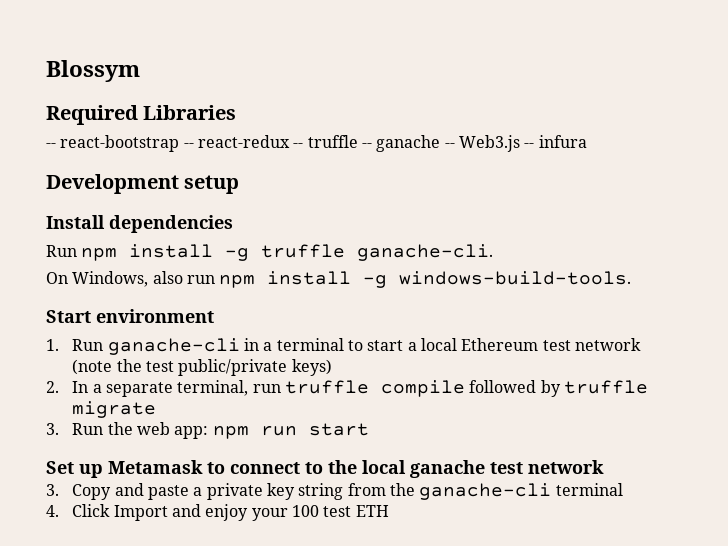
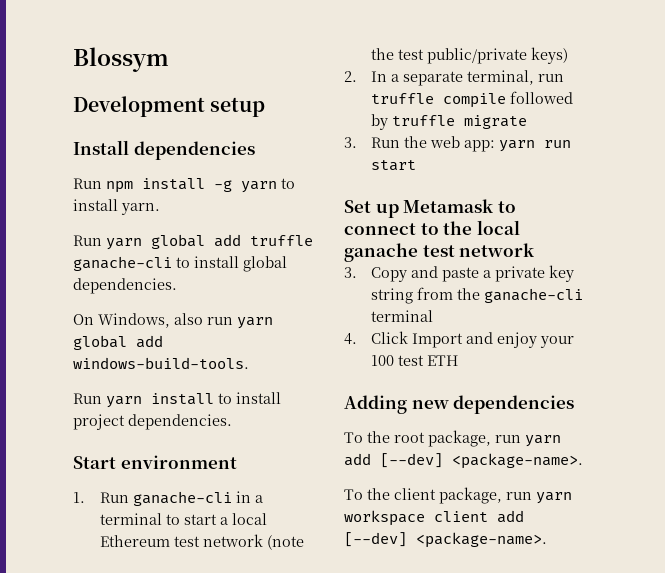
[46,105,237,125] [46,135,587,152] // Required Libraries // -- react-bootstrap -- react-redux -- truffle -- ganache -- Web3.js -- infura -> (169, 59) none
[261,244,494,261] [46,271,632,288] truffle ganache-cli. // On Windows, also run npm install -g windows-build-tools. -> [241,178,295,193] [73,199,160,215] [73,234,313,250] [73,256,287,272] [73,278,177,294] [73,313,273,329] [73,335,163,350] [73,357,249,369] [73,392,281,408] [73,414,232,430] yarn to install yarn. // Run yarn global add truffle ganache-cli to install global dependencies. // On Windows, also run yarn global add windows-build-tools. // Run yarn install to install project dependencies.
[212,426,249,439] npm -> [499,140,536,152] yarn
(389, 511) none -> [344,395,575,414] [344,430,561,447] [344,453,583,469] [344,487,572,504] [344,510,524,526] [344,532,547,548] // Adding new dependencies // To the root package, run yarn add [--dev] <package-name>. // To the client package, run yarn workspace client add [--dev] <package-name>.

